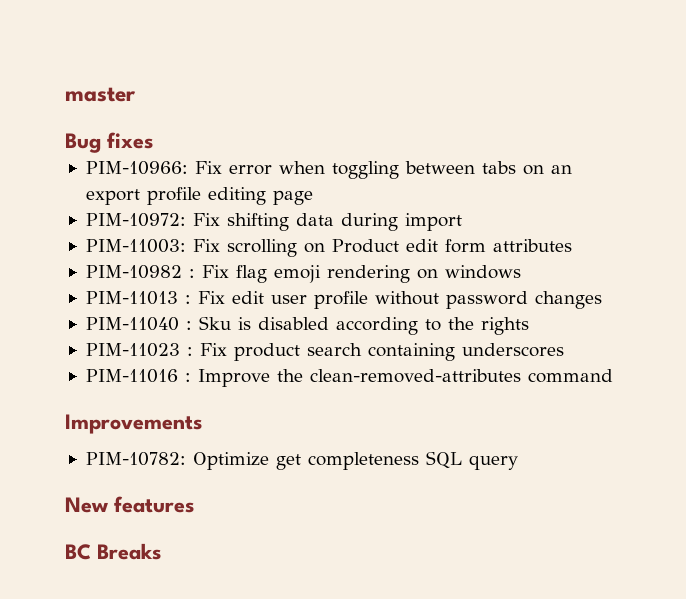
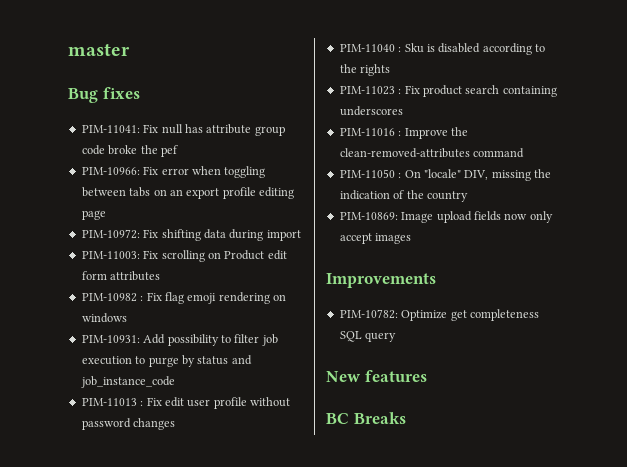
(153, 140) none -> [81,124,285,136] [81,145,178,157] // PIM-11041: Fix null has attribute group code broke the pef
(521, 272) none -> [81,334,278,346] [81,355,252,367] [80,376,175,388] // PIM-10931: Add possibility to filter job execution to purge by status and job_instance_code
(613, 376) none -> [339,169,551,181] [339,190,468,202] [339,211,553,223] [339,233,412,244] // PIM-11050 : On "locale" DIV, missing the indication of the country // PIM-10869: Image upload fields now only accept images

